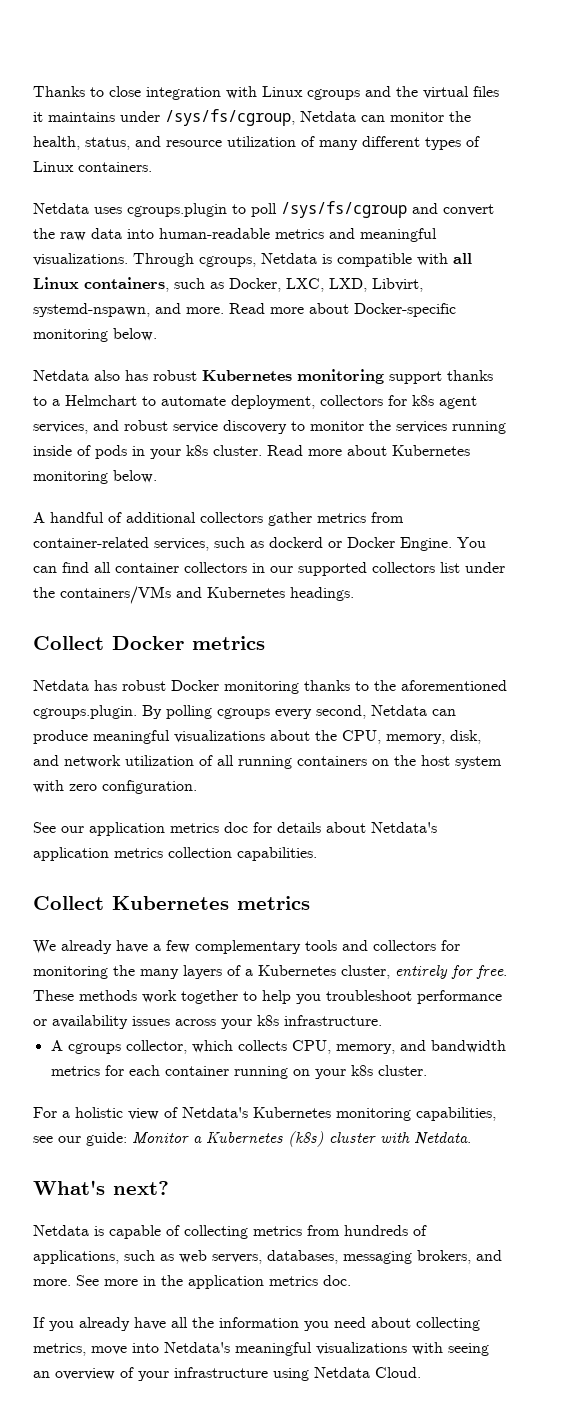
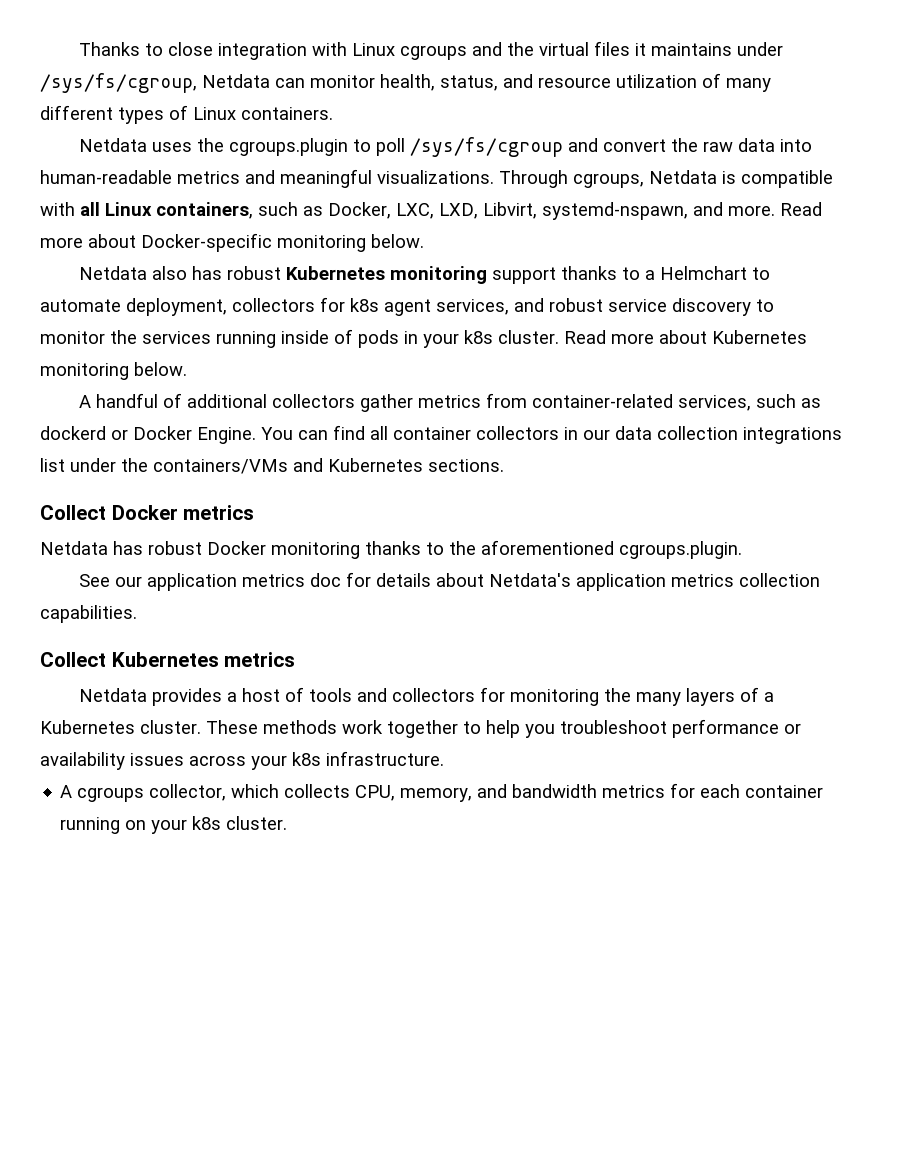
[449,111,471,122] the -> (375, 81) none
(122, 210) none -> [197,138,225,152] the
[298,562,435,576] supported collectors -> [615,426,842,444] data collection integrations
[290,587,354,601] headings. -> [428,459,504,472] sections.
[142,705,456,719] [33,730,481,744] [33,755,502,769] [33,780,197,794] By polling cgroups every second, Netdata can produce meaningful visualizations about the CPU, memory, disk, and network utilization of all running containers on the host system with zero configuration. -> (742, 550) none
[33,940,301,954] We already have a few complementary -> [79,687,305,706] Netdata provides a host of
[341,965,507,979] cluster, entirely for free. -> [140,720,201,734] cluster.
[33,1107,496,1121] [33,1131,471,1147] [33,1180,169,1195] [33,1225,427,1239] [33,1250,502,1264] [33,1275,351,1289] [33,1317,480,1331] [33,1342,489,1356] [33,1367,421,1381] // For a holistic view of Netdata's Kubernetes monitoring capabilities, see our guide: Monitor a Kubernetes (k8s) cluster with Netdata. // What's next? // Netdata is capable of collecting metrics from hundreds of applications, such as web servers, databases, messaging brokers, and more. See more in the application metrics doc. // If you already have all the information you need about collecting metrics, move into Netdata's meaningful visualizations with seeing an overview of your infrastructure using Netdata Cloud. -> (288, 823) none

